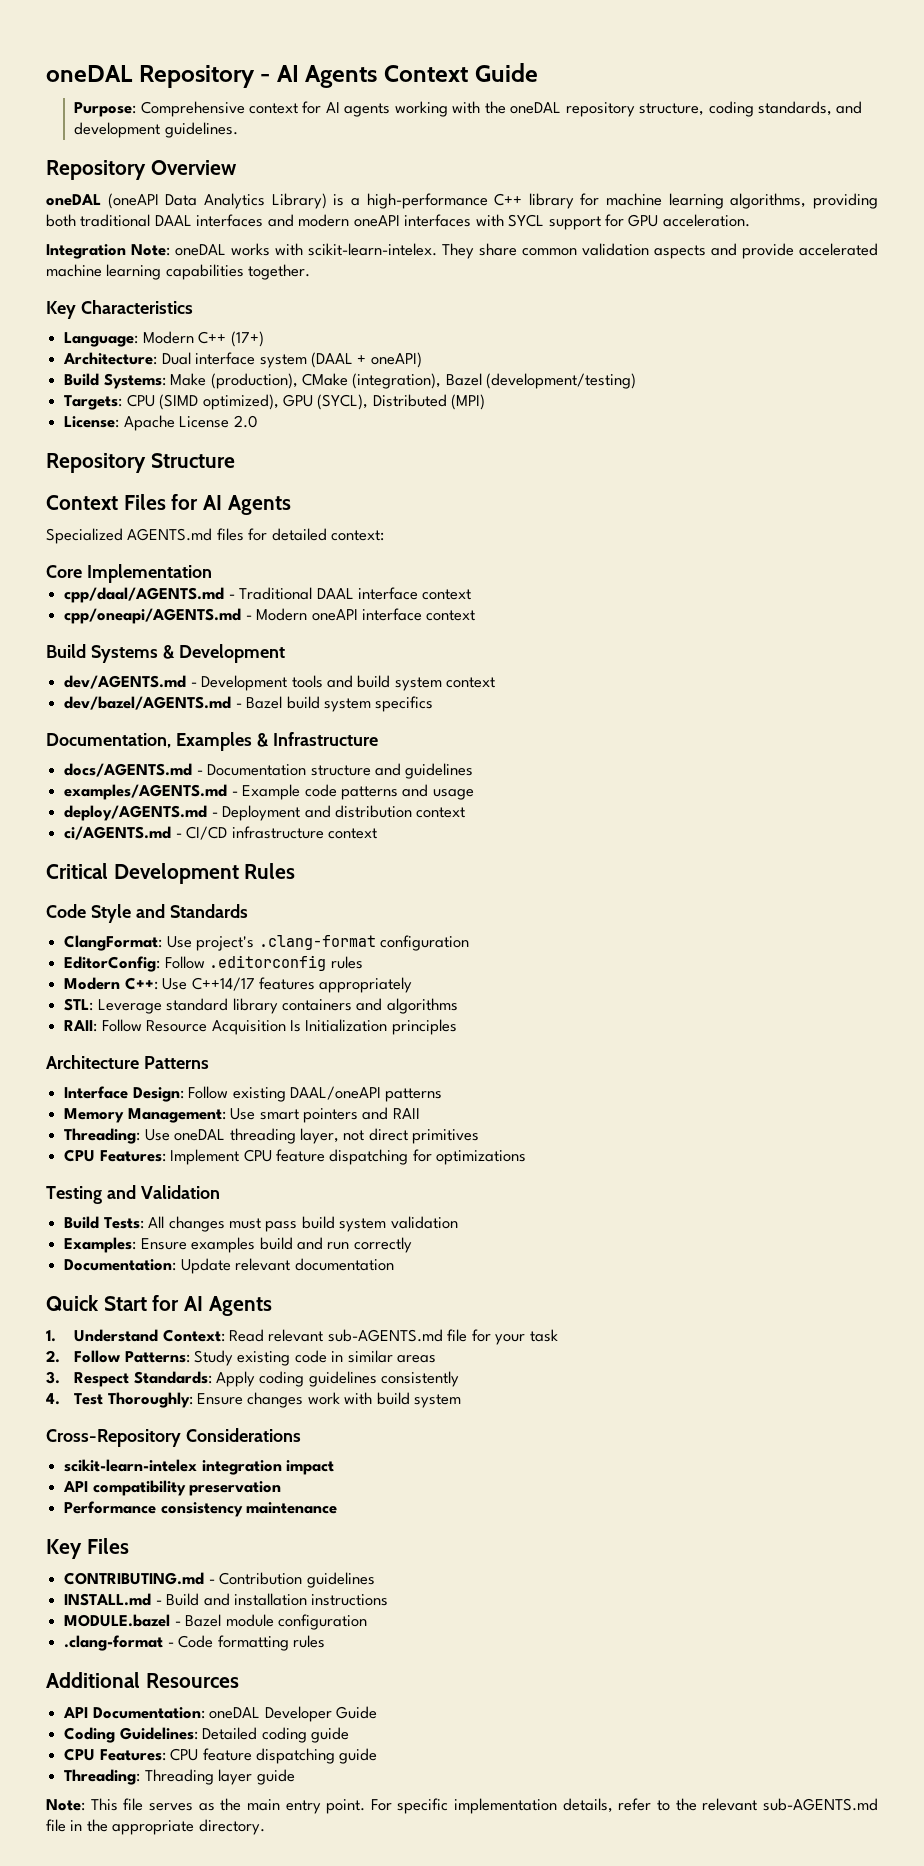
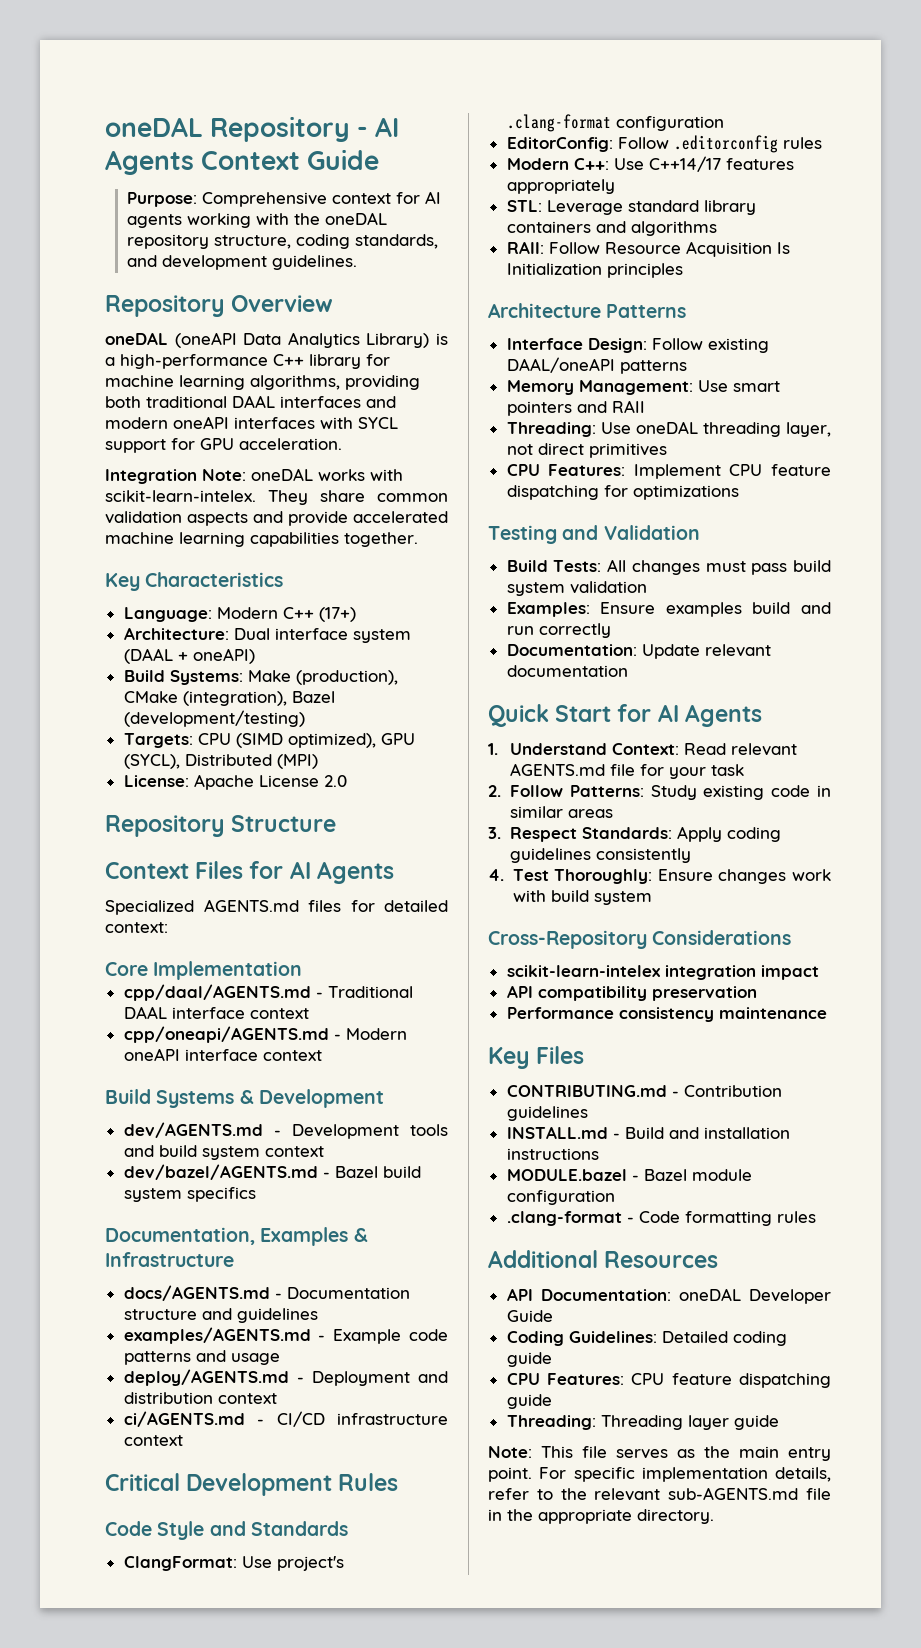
[327,1329,443,1342] sub-AGENTS.md -> [509,763,605,776] AGENTS.md

